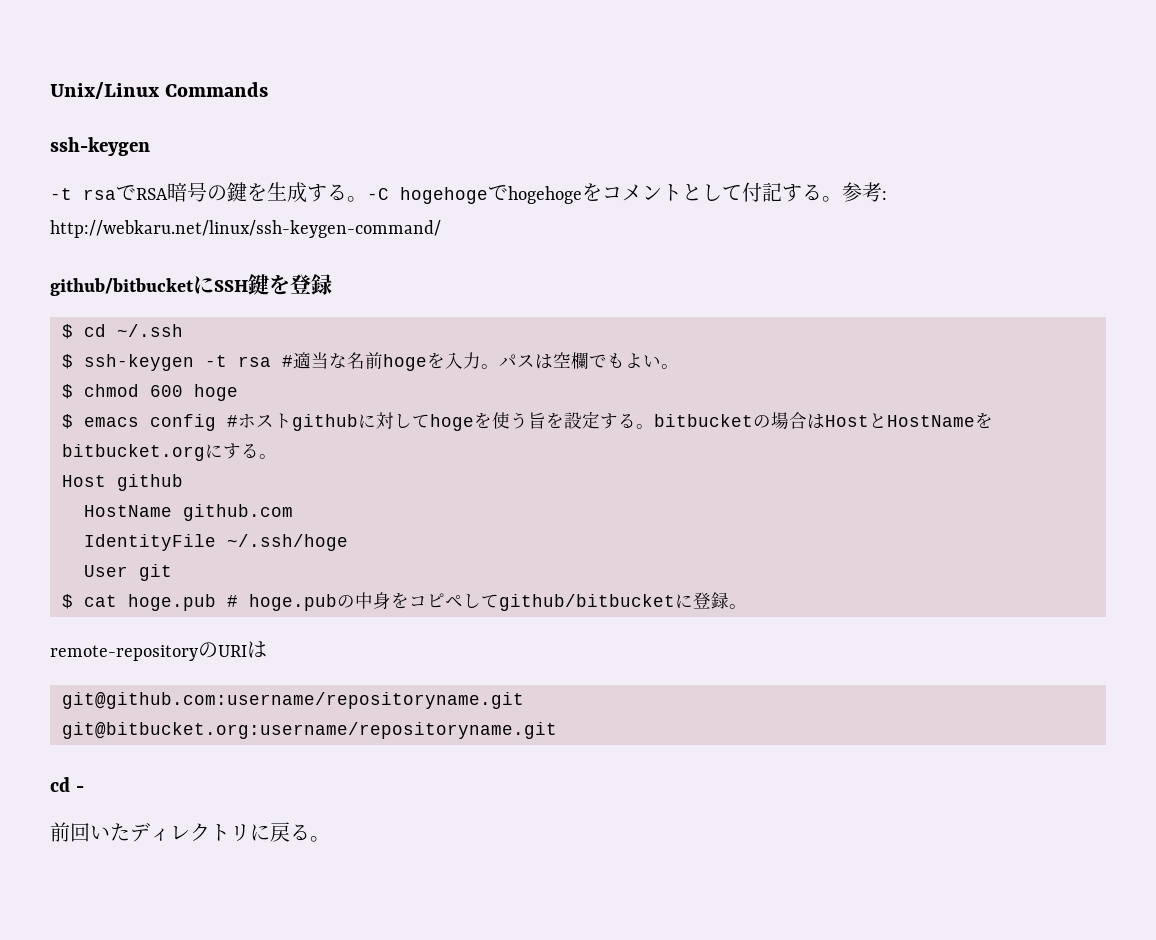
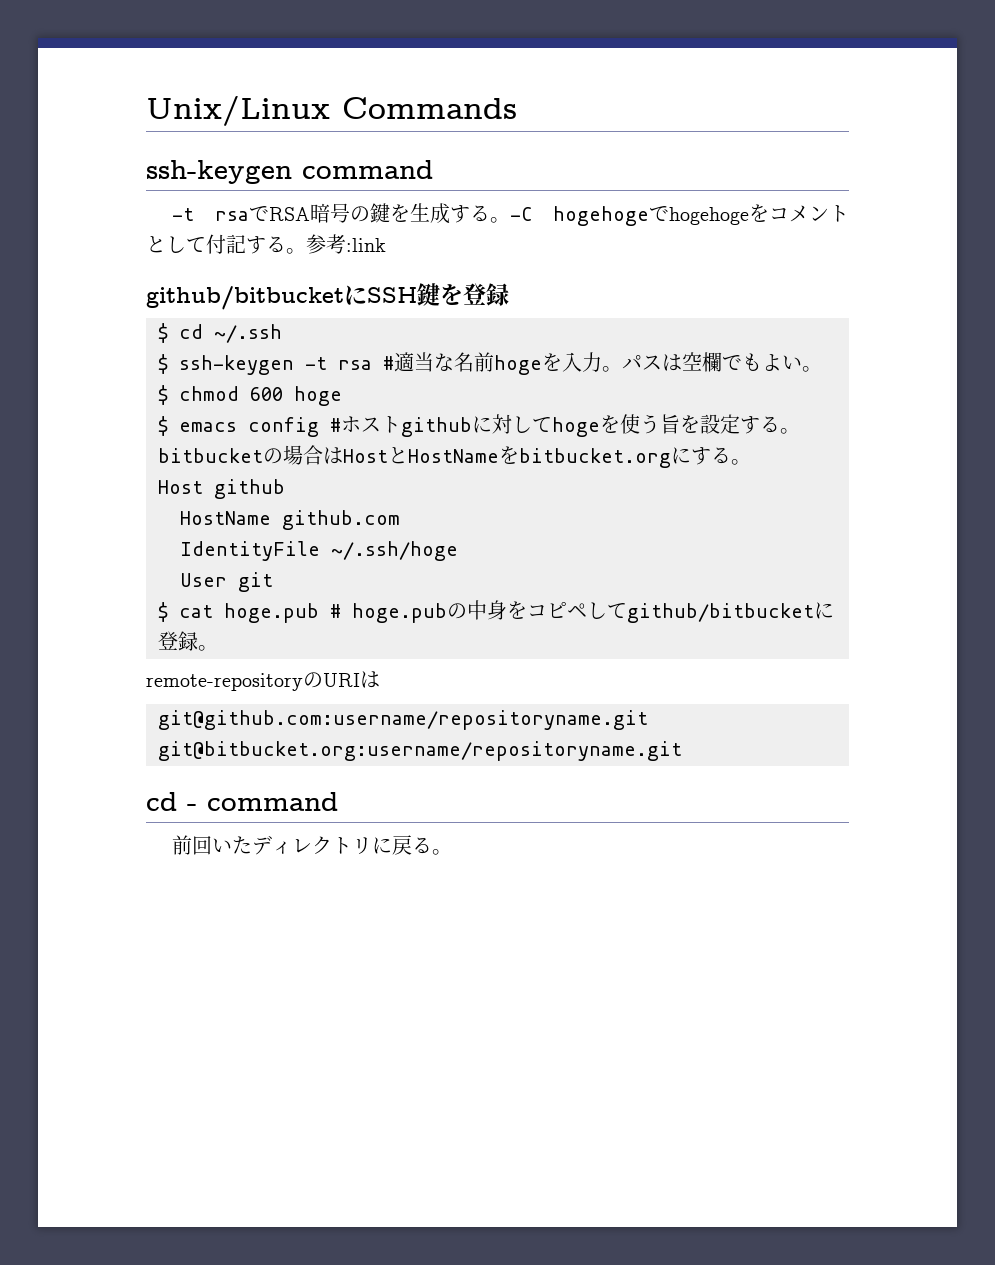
(150, 146) none -> [302,160,433,179] command
[882,191,887,200] [50,220,441,238] : http://webkaru.net/linux/ssh-keygen-command/ -> [346,238,386,252] :link
(84, 789) none -> [207,792,338,811] command

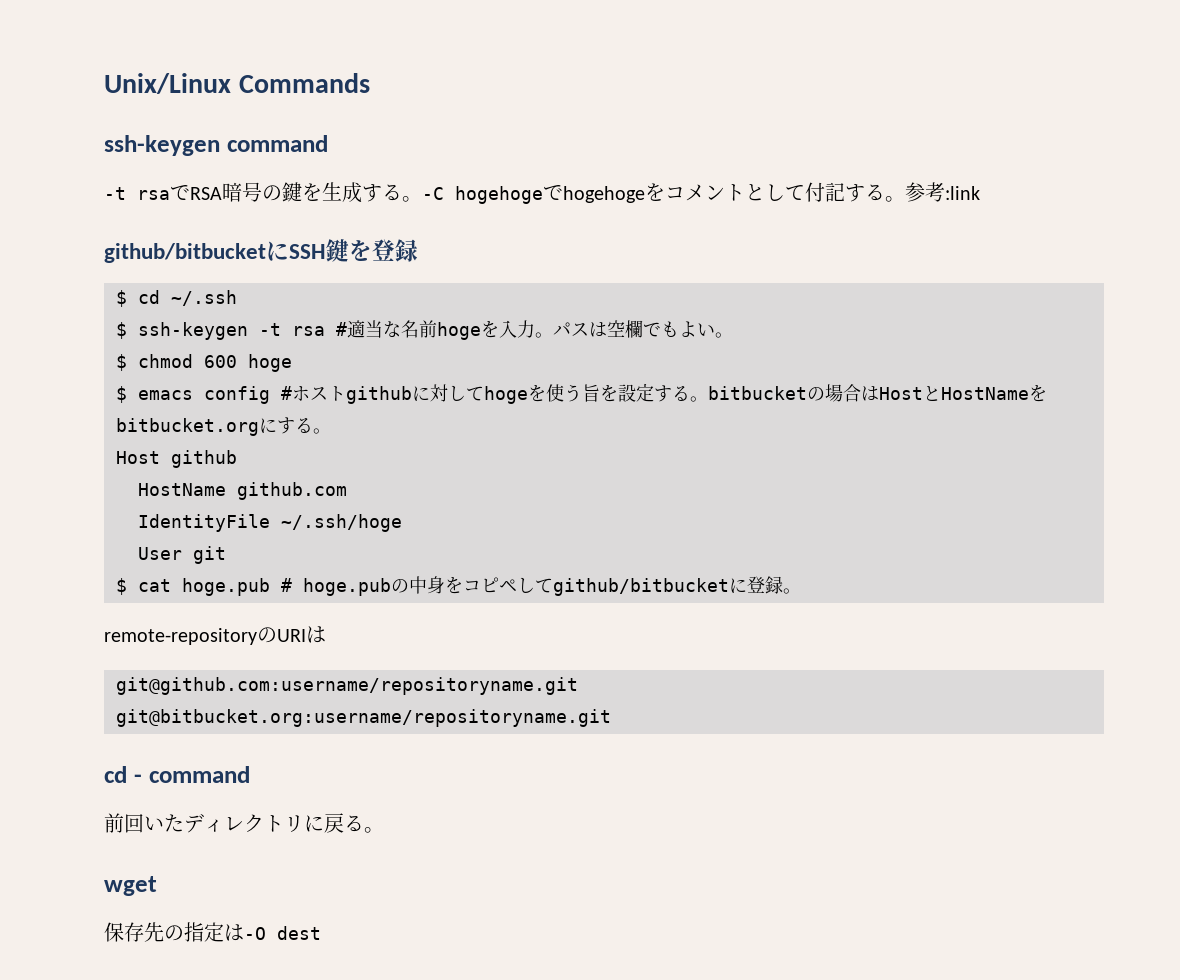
(453, 852) none -> [104,876,157,896] [104,922,321,942] // wget // 保存先の指定は-O dest

